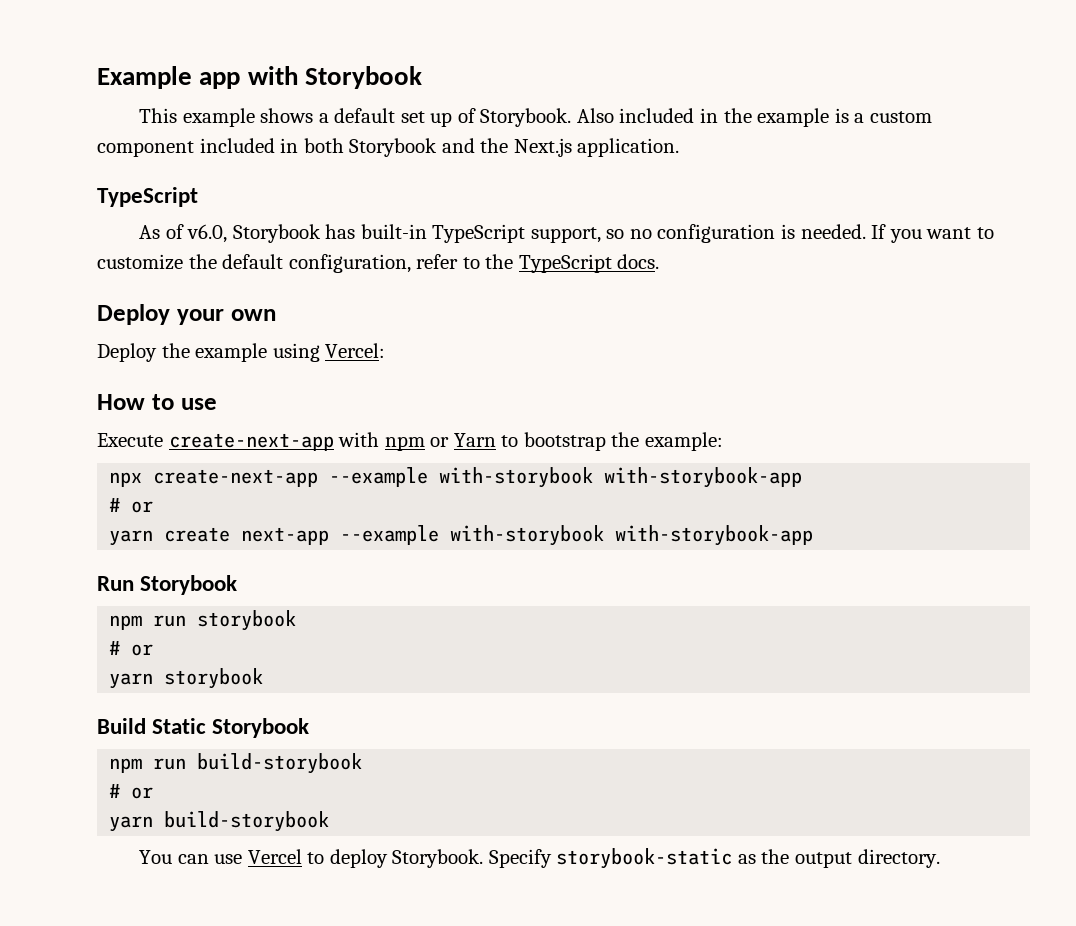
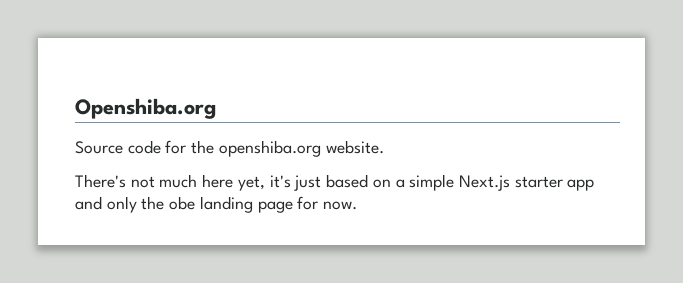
[97,66,422,89] [139,108,932,127] [97,138,680,157] [97,187,198,207] [139,224,994,243] [97,254,660,273] [97,304,276,325] [97,343,386,362] [97,394,217,410] [97,432,723,451] [109,467,803,488] [109,498,154,513] [109,525,814,546] [97,575,238,595] [109,610,297,631] [109,641,154,656] [109,668,264,689] [97,718,310,738] [109,753,363,774] [109,784,154,799] [109,811,330,832] [139,848,940,869] Example app with Storybook // This example shows a default set up of Storybook. Also included in the example is a custom component included in both Storybook and the Next.js application. // TypeScript // As of v6.0, Storybook has built-in TypeScript support, so no configuration is needed. If you want to customize the default configuration, refer to the TypeScript docs. // Deploy your own // Deploy the example using Vercel: // How to use // Execute create-next-app with npm or Yarn to bootstrap the example: // npx create-next-app --example with-storybook with-storybook-app // # or // yarn create next-app --example with-storybook with-storybook-app // Run Storybook // npm run storybook // # or // yarn storybook // Build Static Storybook // npm run build-storybook // # or // yarn build-storybook // You can use Vercel to deploy Storybook. Specify storybook-static as the output directory. -> [75,98,216,119] [75,140,384,157] [75,174,595,191] [75,196,358,213] Openshiba.org // Source code for the openshiba.org website. // There's not much here yet, it's just based on a simple Next.js starter app and only the obe landing page for now.

